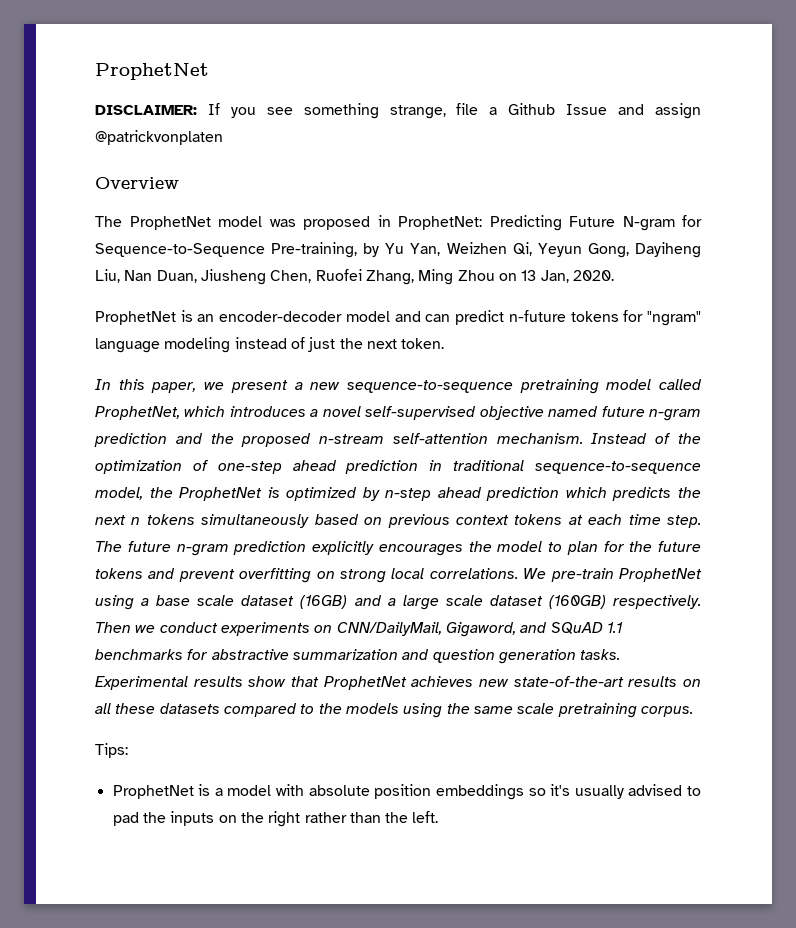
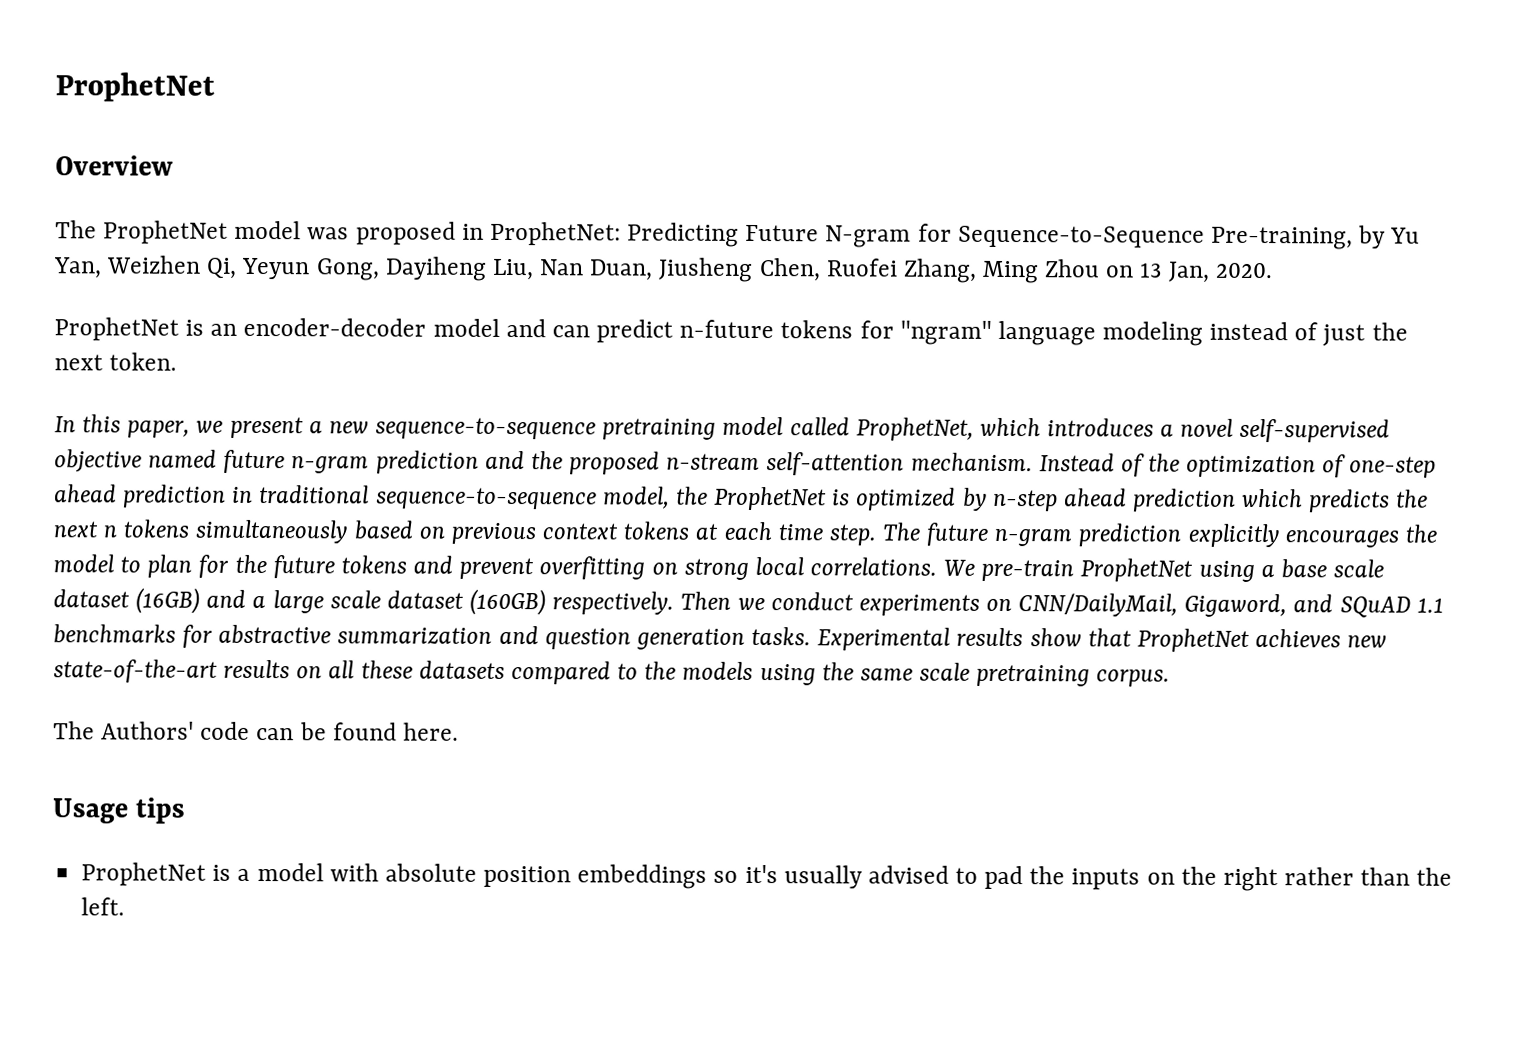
[95,63,209,80] [95,103,701,119] [95,130,223,145] ProphetNet // DISCLAIMER: If you see something strange, file a Github Issue and assign @patrickvonplaten -> [55,72,215,102] ProphetNet
[95,743,128,758] Tips: -> [53,721,459,741] [52,797,186,824] The Authors' code can be found here. // Usage tips

